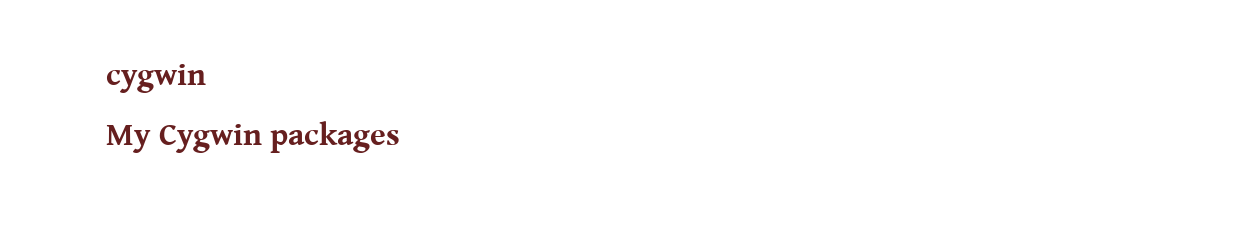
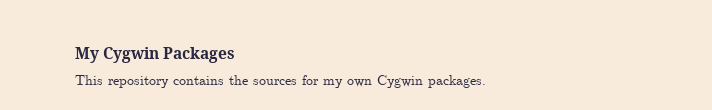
[106,64,206,93] cygwin // -> (75, 55) none
[270,121,401,153] packages -> [163,47,236,63] [75,75,486,88] Packages // This repository contains the sources for my own Cygwin packages.

